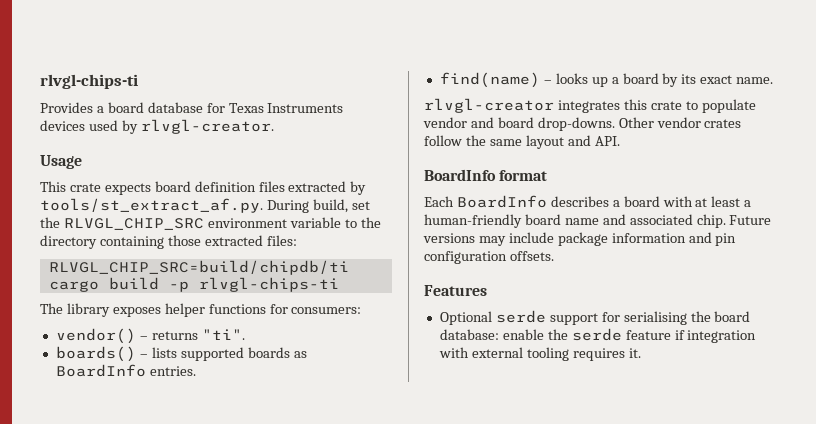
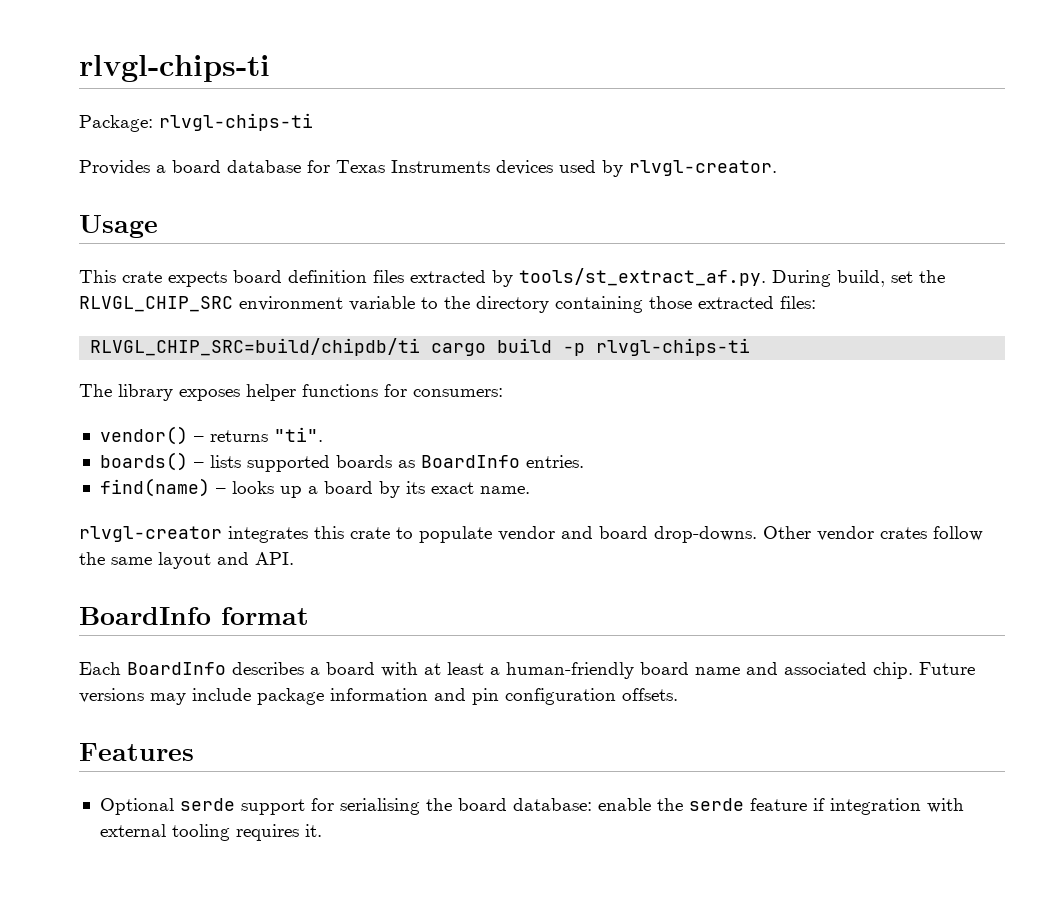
[40,74,138,89] rlvgl-chips-ti -> [79,55,270,82] [79,113,313,132] rlvgl-chips-ti // Package: rlvgl-chips-ti

